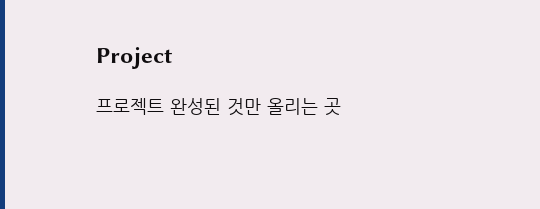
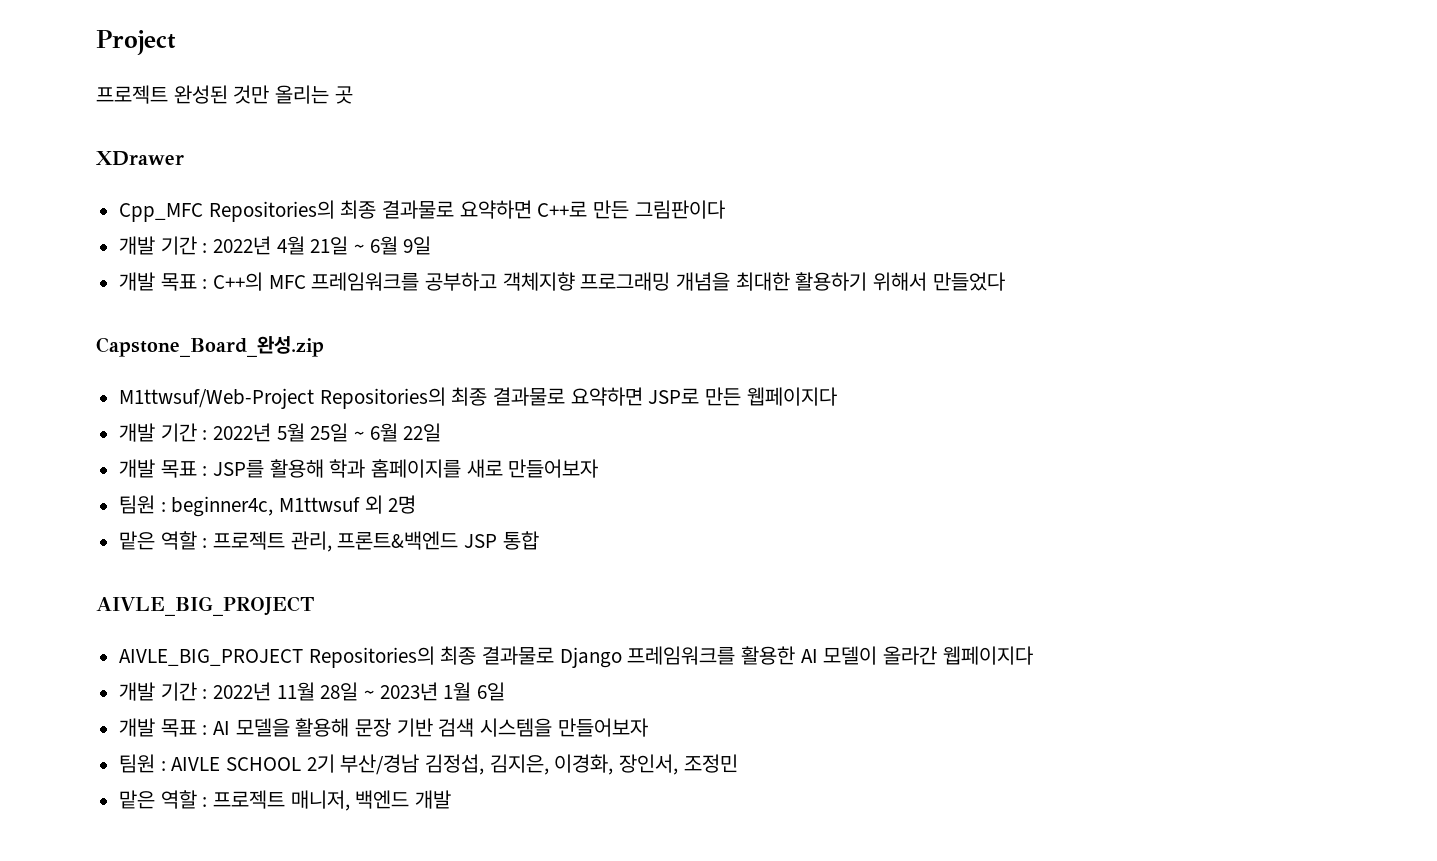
(341, 107) none -> [96,151,184,166] [119,200,725,222] [119,236,432,255] [119,272,1005,291] [96,336,324,357] [119,387,837,409] [119,423,442,442] [119,459,599,478] [119,495,417,517] [119,531,539,552] [96,596,314,616] [119,646,1033,668] [119,682,506,701] [119,718,648,737] [119,754,738,775] [119,790,452,811] // XDrawer // Cpp_MFC Repositories의 최종 결과물로 요약하면 C++로 만든 그림판이다 // 개발 기간 : 2022년 4월 21일 ~ 6월 9일 // 개발 목표 : C++의 MFC 프레임워크를 공부하고 객체지향 프로그래밍 개념을 최대한 활용하기 위해서 만들었다 // Capstone_Board_완성.zip // M1ttwsuf/Web-Project Repositories의 최종 결과물로 요약하면 JSP로 만든 웹페이지다 // 개발 기간 : 2022년 5월 25일 ~ 6월 22일 // 개발 목표 : JSP를 활용해 학과 홈페이지를 새로 만들어보자 // 팀원 : beginner4c, M1ttwsuf 외 2명 // 맡은 역할 : 프로젝트 관리, 프론트&백엔드 JSP 통합 // AIVLE_BIG_PROJECT // AIVLE_BIG_PROJECT Repositories의 최종 결과물로 Django 프레임워크를 활용한 AI 모델이 올라간 웹페이지다 // 개발 기간 : 2022년 11월 28일 ~ 2023년 1월 6일 // 개발 목표 : AI 모델을 활용해 문장 기반 검색 시스템을 만들어보자 // 팀원 : AIVLE SCHOOL 2기 부산/경남 김정섭, 김지은, 이경화, 장인서, 조정민 // 맡은 역할 : 프로젝트 매니저, 백엔드 개발

